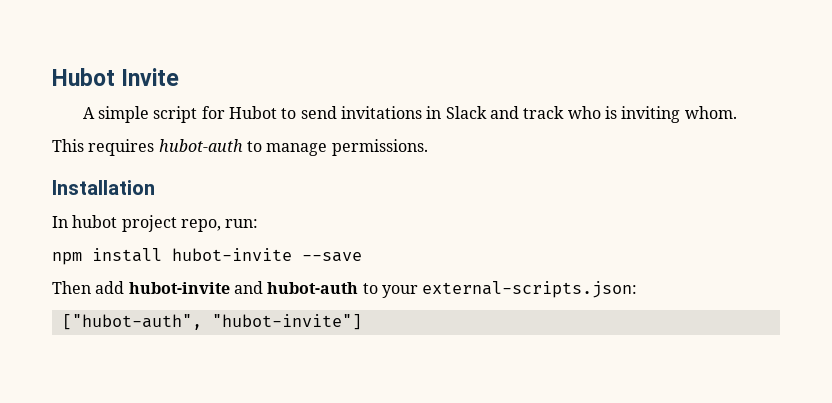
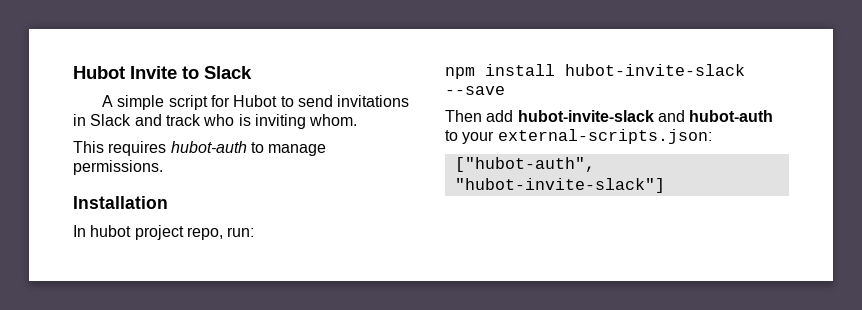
(180, 77) none -> [182,66,252,79] to Slack
[172,248,292,261] hubot-invite -> [565,64,745,76] hubot-invite-slack
[128,282,230,294] hubot-invite -> [517,110,654,122] hubot-invite-slack
[211,314,362,330] "hubot-invite"] -> [454,178,665,193] "hubot-invite-slack"]

